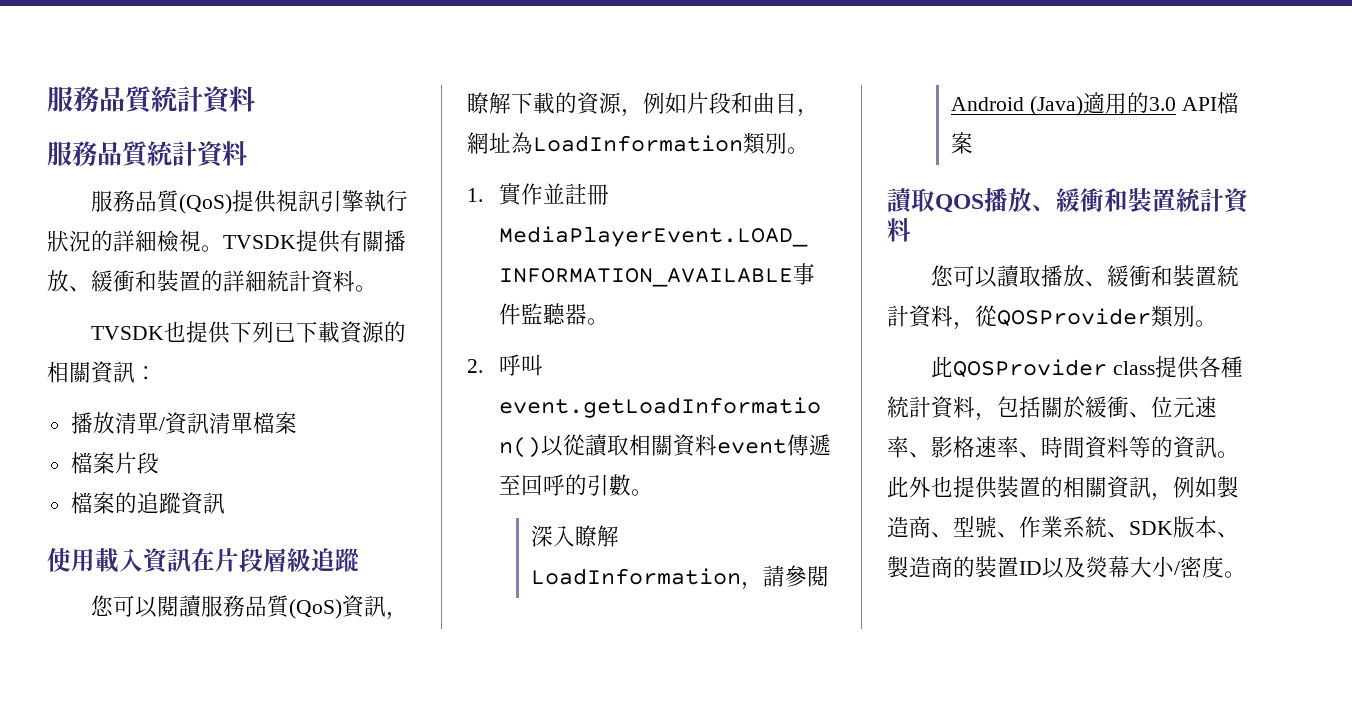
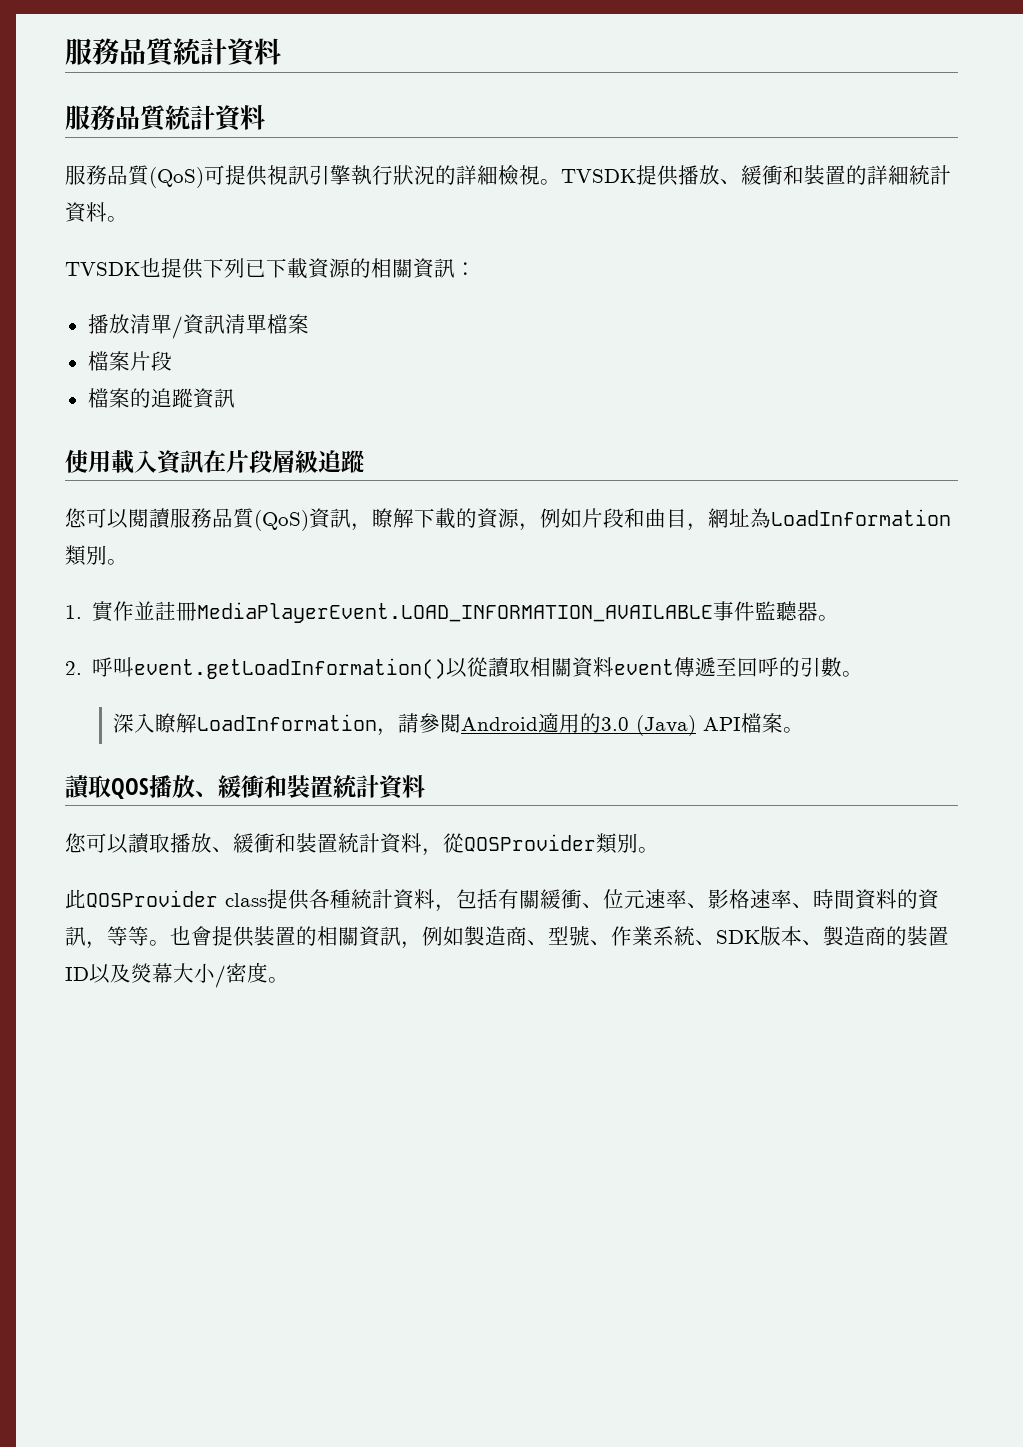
(233, 204) none -> [204,165,225,185] 可
[340,230,384,252] 有關 -> (678, 175) none
[1029,96,1083,116] (Java) -> (538, 724) none
(1176, 104) none -> [635,715,696,736] (Java)
(974, 143) none -> [782,727,804,733] 。
[1041,396,1085,419] 關於 -> [498,889,540,909] 有關
[1129,436,1239,459] [887,476,953,498] 等的資訊。此外也 -> [897,889,940,910] [65,926,212,949] 的資訊，等等。也會

